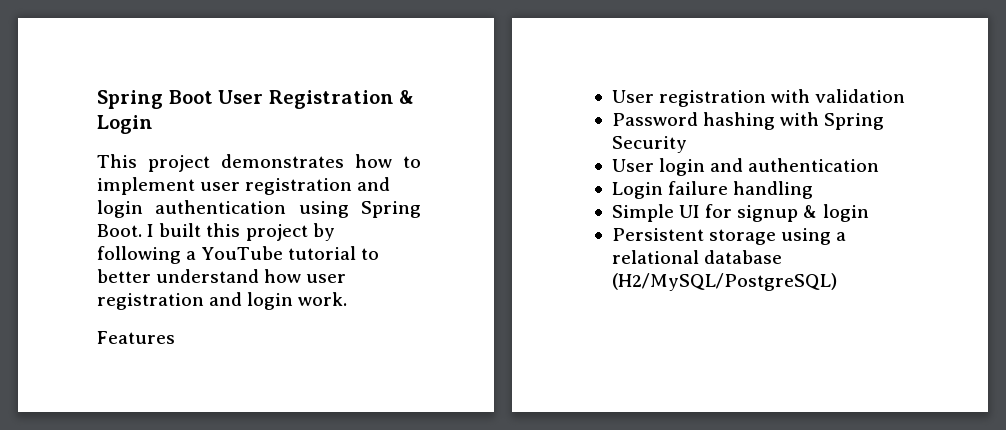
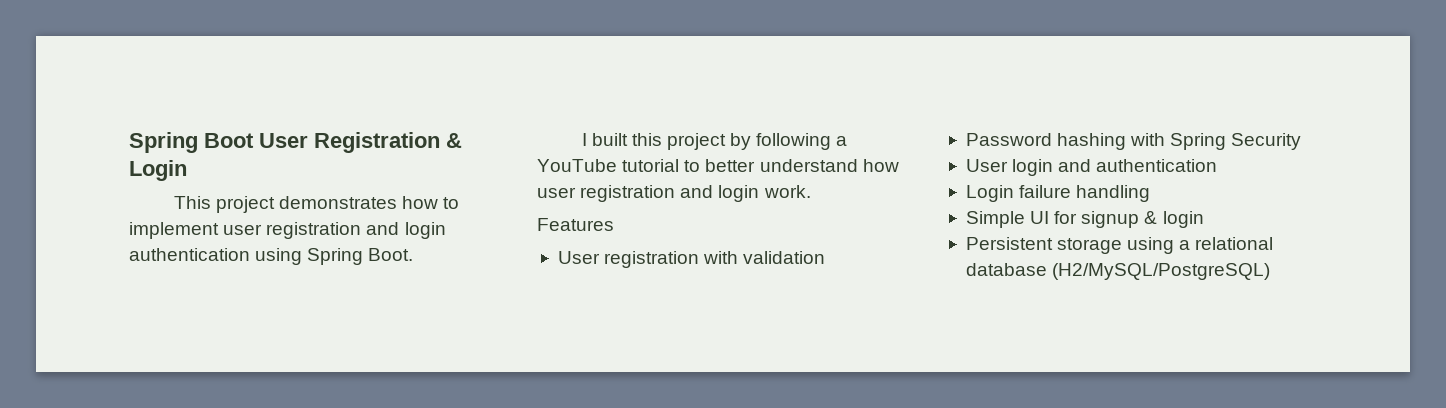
(142, 230) none -> (414, 254) //

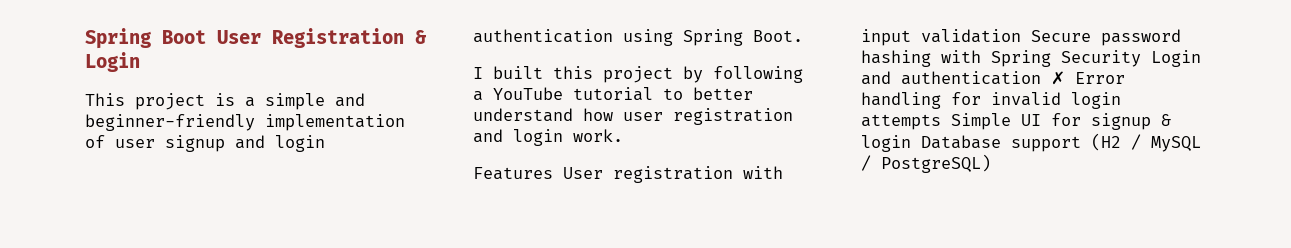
[278,196,460,209] [129,222,362,239] demonstrates how to implement user registration -> [215,93,365,110] [85,114,405,131] [85,135,225,152] is a simple and beginner-friendly implementation of user signup
(614, 224) // -> (553, 173) none
(739, 257) none -> [861,29,911,46] input
[965,133,1052,146] // Password -> [1031,29,1181,46] Secure password
[965,159,1054,176] // User login -> [1151,50,1201,67] Login
[965,185,1072,202] // Login failure -> [1051,71,1125,85] ✗ Error
(1151, 193) // -> [951,92,1121,109] [861,114,941,130] for invalid login attempts
[965,237,1274,254] [965,263,1271,280] // Persistent storage using a relational database (H2/MySQL/PostgreSQL) -> [921,133,1201,152] [861,154,991,173] Database support (H2 / MySQL / PostgreSQL)

